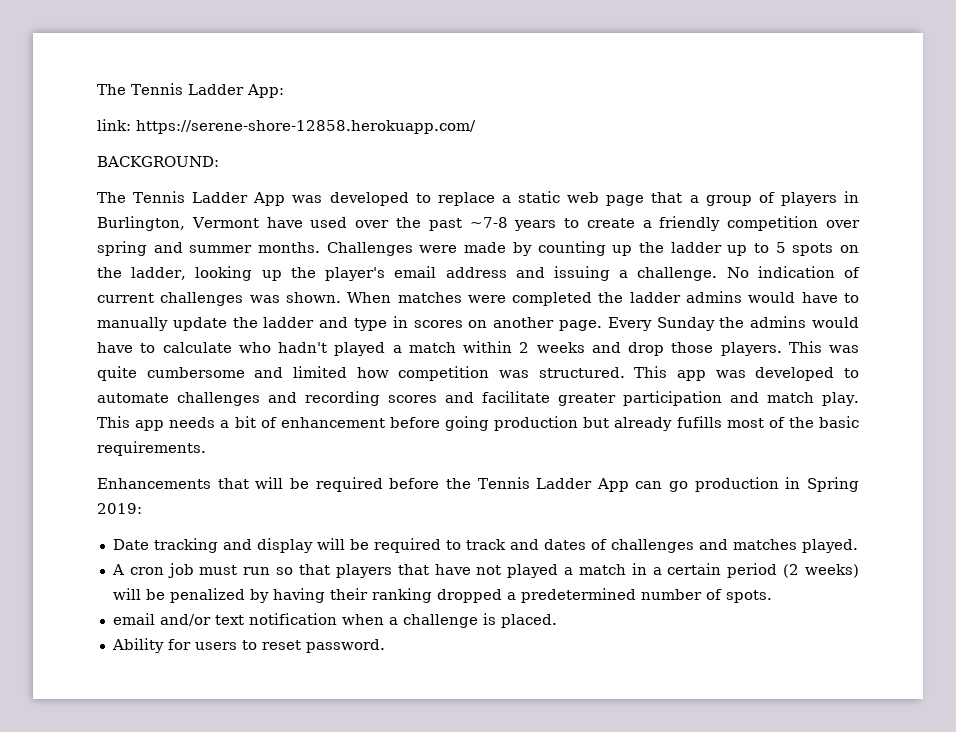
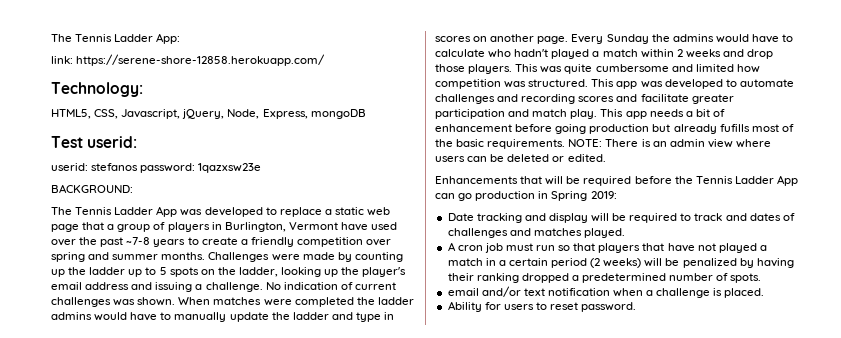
(476, 127) none -> [51,82,143,97] [51,109,366,119] [51,136,138,148] [51,163,262,173] // Technology: // HTML5, CSS, Javascript, jQuery, Node, Express, mongoDB // Test userid: // userid: stefanos password: 1qazxsw23e
(206, 448) none -> [568,139,771,148] [435,154,606,162] NOTE: There is an admin view where users can be deleted or edited.

